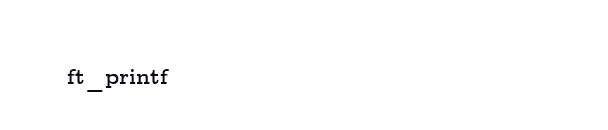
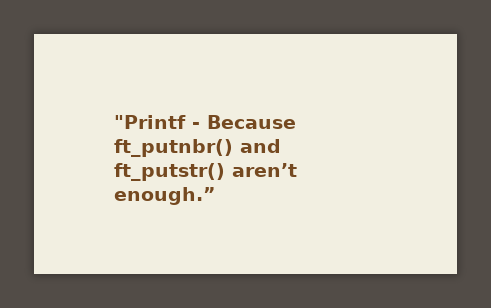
[67,69,169,92] ft_printf -> [114,115,296,129] [114,139,281,157] [114,163,297,181] [114,187,215,205] "Printf - Because ft_putnbr() and ft_putstr() aren’t enough.”

